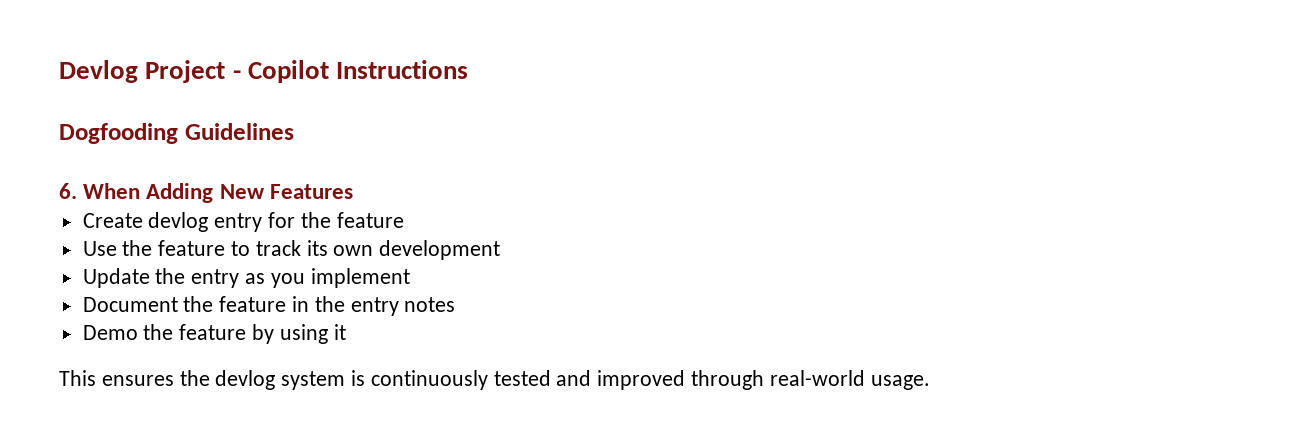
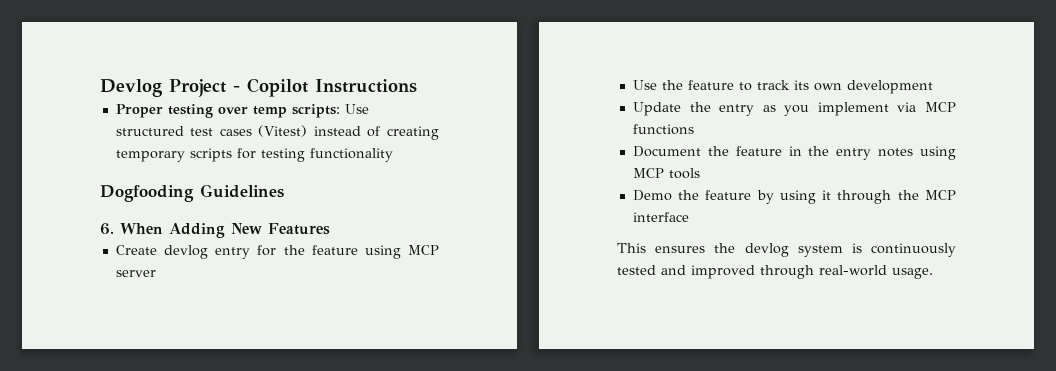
(469, 69) none -> [115,104,369,118] [115,125,439,140] [115,148,393,162] // Proper testing over temp scripts: Use structured test cases (Vitest) instead of creating temporary scripts for testing functionality
(404, 220) none -> [364,245,439,259] [115,270,156,277] using MCP server
(410, 278) none -> [897,102,956,112] [632,124,694,135] via MCP functions
(456, 304) none -> [920,146,956,160] [632,168,700,179] using MCP tools
(346, 332) none -> [837,190,956,204] [632,212,689,222] through the MCP interface

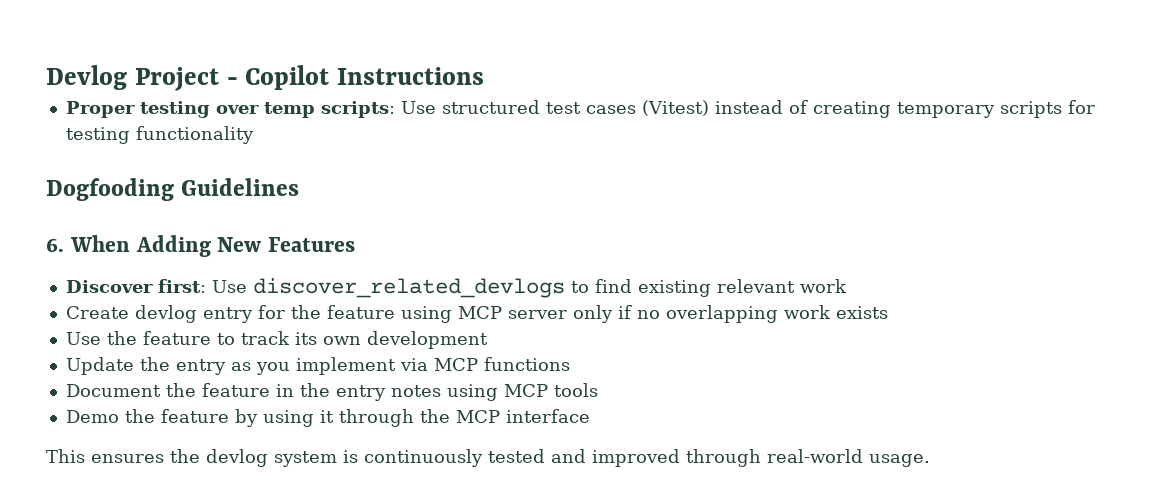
(330, 229) none -> [65,278,847,298] // Discover first: Use discover_related_devlogs to find existing relevant work
(156, 273) none -> [572,305,888,323] only if no overlapping work exists

